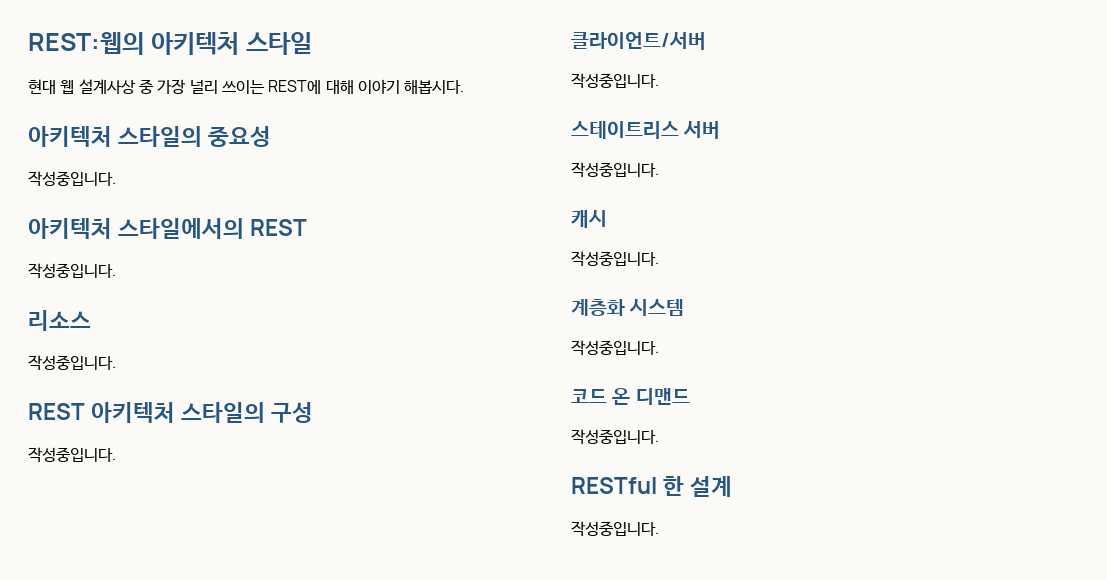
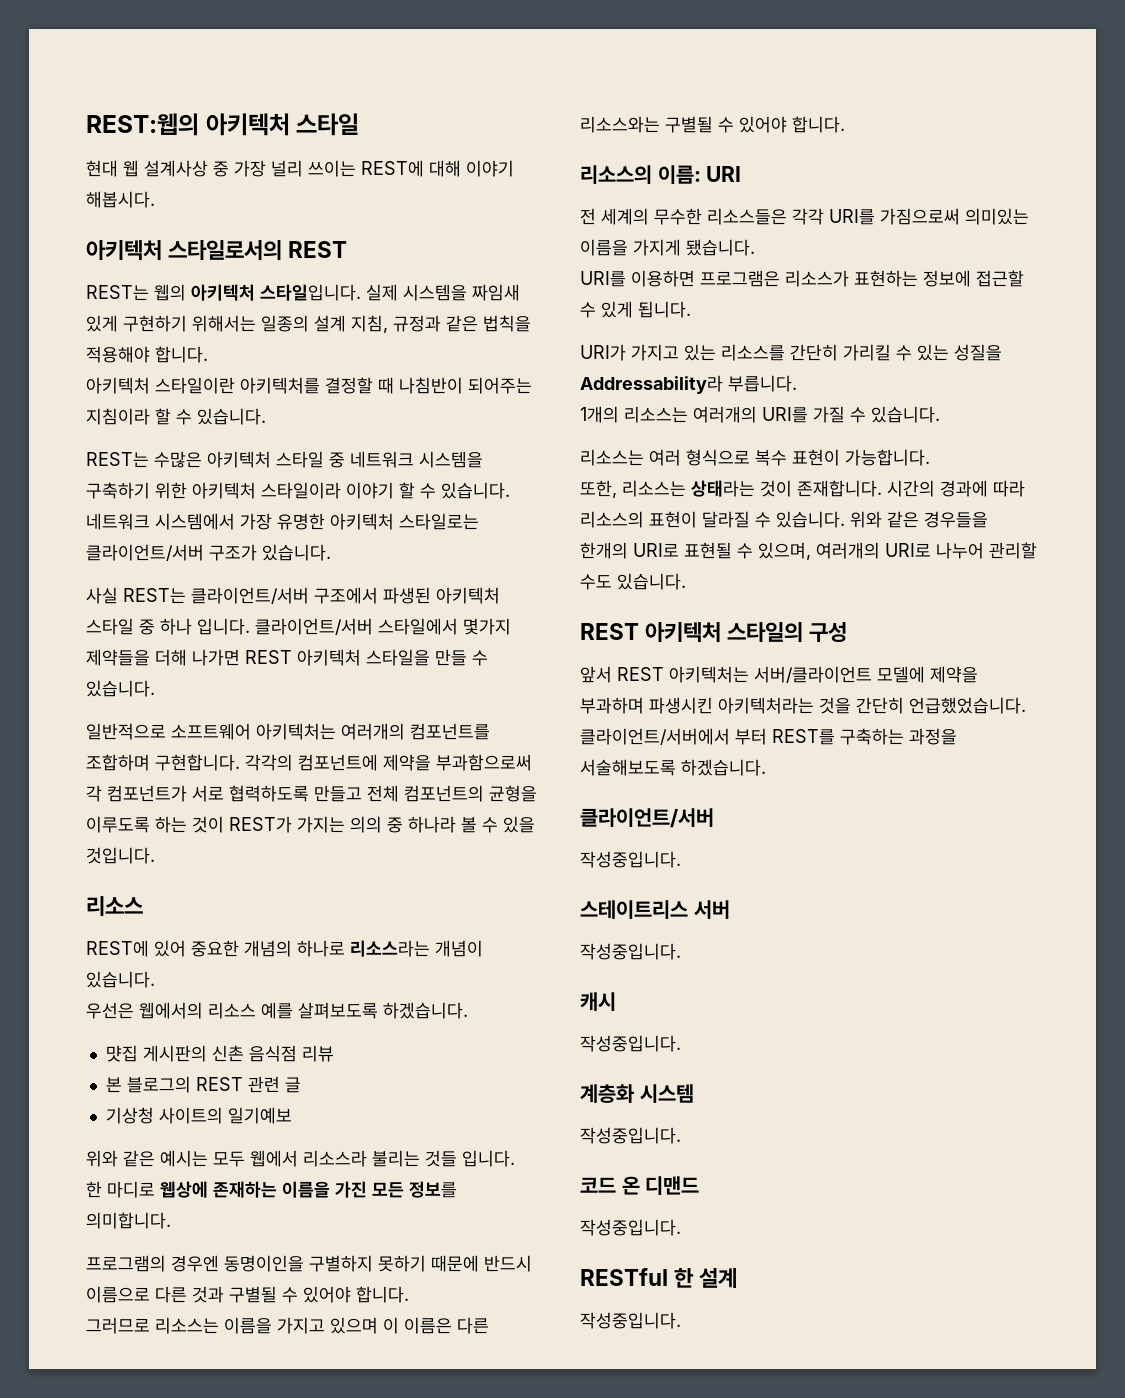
[118,126,272,147] [28,171,116,187] [28,218,308,239] [28,263,116,279] [28,310,91,331] [28,355,116,371] [28,402,314,423] [28,447,116,463] 스타일의 중요성 // 작성중입니다. // 아키텍처 스타일에서의 REST // 작성중입니다. // 리소스 // 작성중입니다. // REST 아키텍처 스타일의 구성 // 작성중입니다. -> [168,240,348,261] [86,284,520,301] [86,315,531,333] [86,346,208,363] [86,377,532,394] [86,408,266,425] [86,451,483,468] [86,482,510,499] [86,513,479,530] [86,544,331,561] [86,587,500,604] [86,618,511,635] [86,649,488,666] [86,680,155,697] [86,723,490,740] [86,754,532,771] [86,785,537,802] [86,816,535,833] [86,847,155,864] [86,896,143,917] [86,940,483,957] [86,971,155,988] [86,1002,468,1019] [105,1045,334,1062] [105,1076,301,1093] [105,1107,292,1124] [86,1150,515,1167] [86,1181,457,1198] [86,1212,171,1229] [86,1255,532,1272] [86,1286,409,1303] [86,1317,489,1334] [580,116,845,133] [580,165,742,184] [580,208,1029,225] [580,239,755,256] [580,270,1024,287] [580,301,691,318] [580,344,1002,361] [580,375,797,394] [580,406,940,423] [580,449,930,466] [580,480,1025,498] [580,511,988,528] [580,542,1037,560] [580,573,686,590] [580,622,848,643] [580,666,978,683] [580,697,1026,714] [580,728,957,745] [580,759,766,776] 스타일로서의 REST // REST는 웹의 아키텍처 스타일입니다. 실제 시스템을 짜임새 있게 구현하기 위해서는 일종의 설계 지침, 규정과 같은 법칙을 적용해야 합니다. // 아키텍처 스타일이란 아키텍처를 결정할 때 나침반이 되어주는 지침이라 할 수 있습니다. // REST는 수많은 아키텍처 스타일 중 네트워크 시스템을 구축하기 위한 아키텍처 스타일이라 이야기 할 수 있습니다. 네트워크 시스템에서 가장 유명한 아키텍처 스타일로는 클라이언트/서버 구조가 있습니다. // 사실 REST는 클라이언트/서버 구조에서 파생된 아키텍처 스타일 중 하나 입니다. 클라이언트/서버 스타일에서 몇가지 제약들을 더해 나가면 REST 아키텍처 스타일을 만들 수 있습니다. // 일반적으로 소프트웨어 아키텍처는 여러개의 컴포넌트를 조합하며 구현합니다. 각각의 컴포넌트에 제약을 부과함으로써 각 컴포넌트가 서로 협력하도록 만들고 전체 컴포넌트의 균형을 이루도록 하는 것이 REST가 가지는 의의 중 하나라 볼 수 있을 것입니다. // 리소스 // REST에 있어 중요한 개념의 하나로 리소스라는 개념이 있습니다. // 우선은 웹에서의 리소스 예를 살펴보도록 하겠습니다. // 먓집 게시판의 신촌 음식점 리뷰 // 본 블로그의 REST 관련 글 // 기상청 사이트의 일기예보 // 위와 같은 예시는 모두 웹에서 리소스라 불리는 것들 입니다. // 한 마디로 웹상에 존재하는 이름을 가진 모든 정보를 의미합니다. // 프로그램의 경우엔 동명이인을 구별하지 못하기 때문에 반드시 이름으로 다른 것과 구별될 수 있어야 합니다. // 그러므로 리소스는 이름을 가지고 있으며 이 이름은 다른 리소스와는 구별될 수 있어야 합니다. // 리소스의 이름: URI // 전 세계의 무수한 리소스들은 각각 URI를 가짐으로써 의미있는 이름을 가지게 됐습니다. // URI를 이용하면 프로그램은 리소스가 표현하는 정보에 접근할 수 있게 됩니다. // URI가 가지고 있는 리소스를 간단히 가리킬 수 있는 성질을 Addressability라 부릅니다. // 1개의 리소스는 여러개의 URI를 가질 수 있습니다. // 리소스는 여러 형식으로 복수 표현이 가능합니다. // 또한, 리소스는 상태라는 것이 존재합니다. 시간의 경과에 따라 리소스의 표현이 달라질 수 있습니다. 위와 같은 경우들을 한개의 URI로 표현될 수 있으며, 여러개의 URI로 나누어 관리할 수도 있습니다. // REST 아키텍처 스타일의 구성 // 앞서 REST 아키텍처는 서버/클라이언트 모델에 제약을 부과하며 파생시킨 아키텍처라는 것을 간단히 언급했었습니다. 클라이언트/서버에서 부터 REST를 구축하는 과정을 서술해보도록 하겠습니다.

